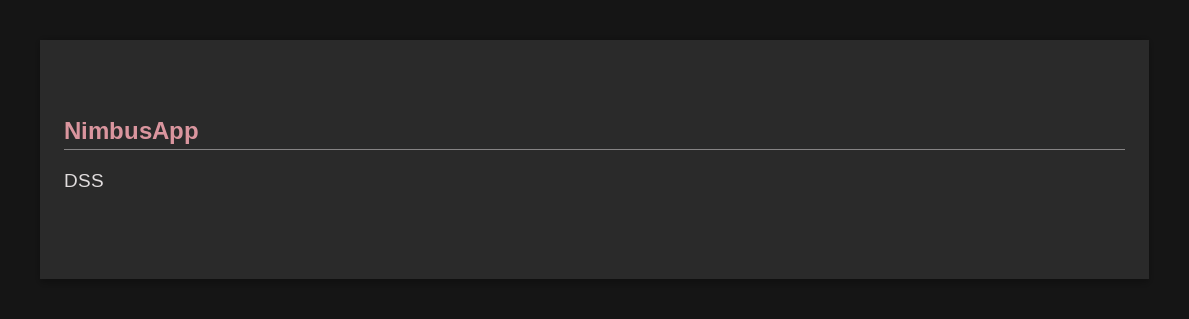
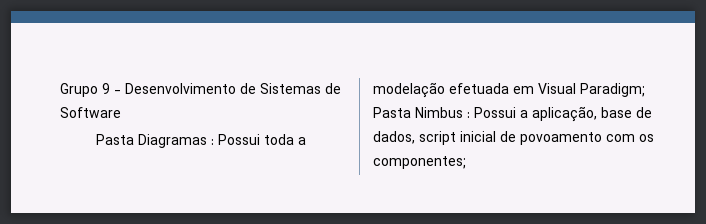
[64,122,199,144] [64,174,104,187] NimbusApp // DSS -> [60,83,341,97] [60,107,121,118] [95,134,306,148] [373,82,645,98] [373,106,652,122] [373,131,654,145] [373,156,466,169] Grupo 9 - Desenvolvimento de Sistemas de Software // Pasta Diagramas : Possui toda a modelação efetuada em Visual Paradigm; Pasta Nimbus : Possui a aplicação, base de dados, script inicial de povoamento com os componentes;

